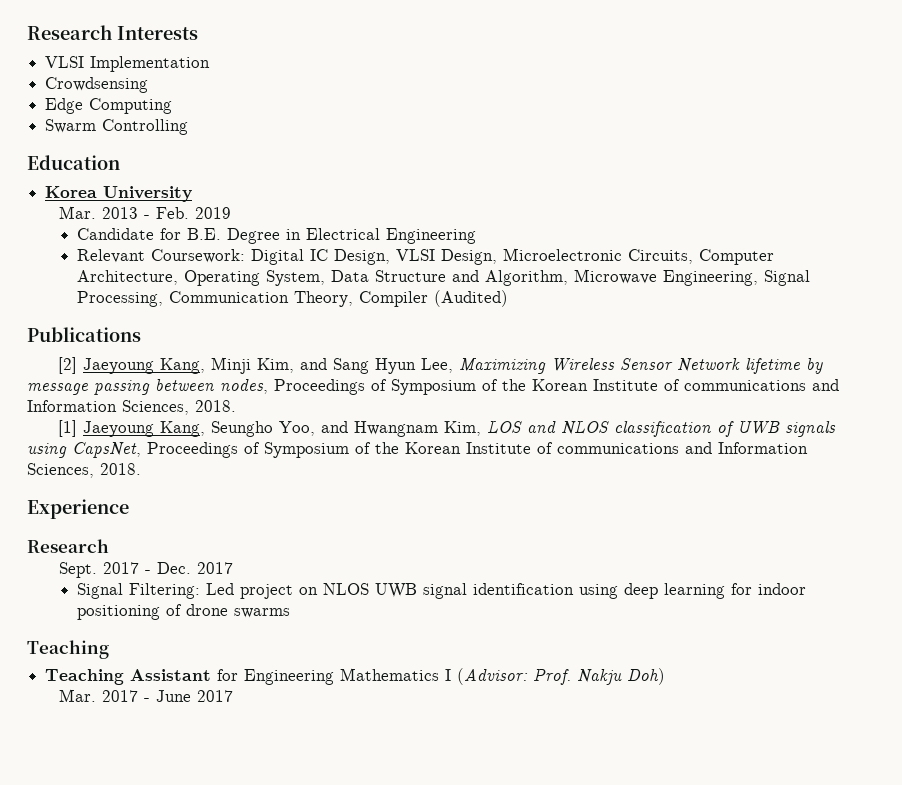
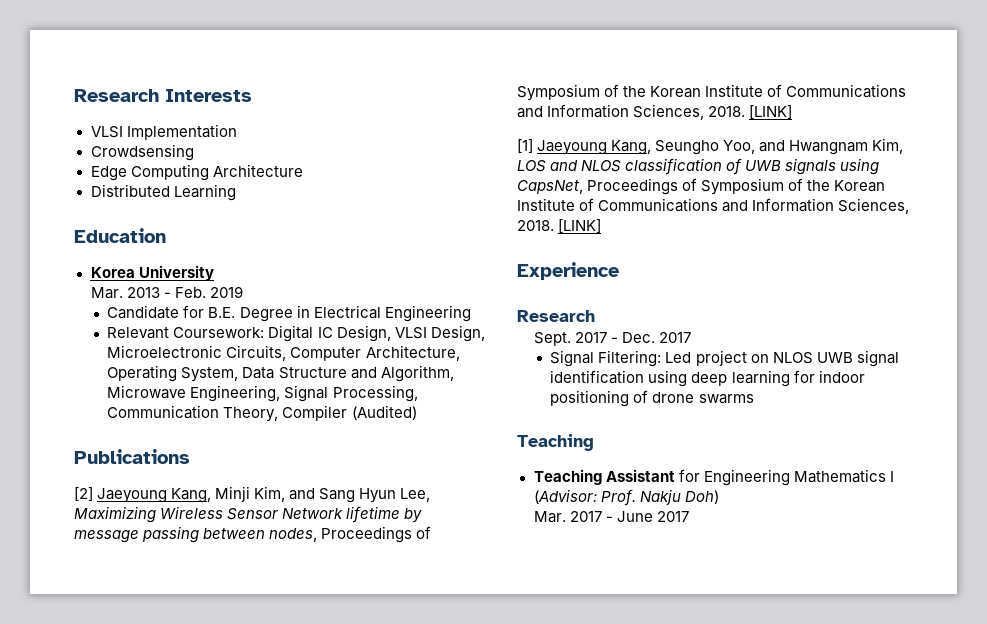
[45,119,189,135] // Swarm Controlling -> [212,164,303,177] [90,184,236,201] Architecture // Distributed Learning
[684,379,839,391] [27,400,236,415] communications and Information Sciences, 2018. -> [786,84,907,98] [517,104,793,120] Communications and Information Sciences, 2018. [LINK]
[557,442,808,454] [27,463,141,478] communications and Information Sciences, 2018. -> [598,198,910,214] [517,219,602,233] Communications and Information Sciences, 2018. [LINK]

